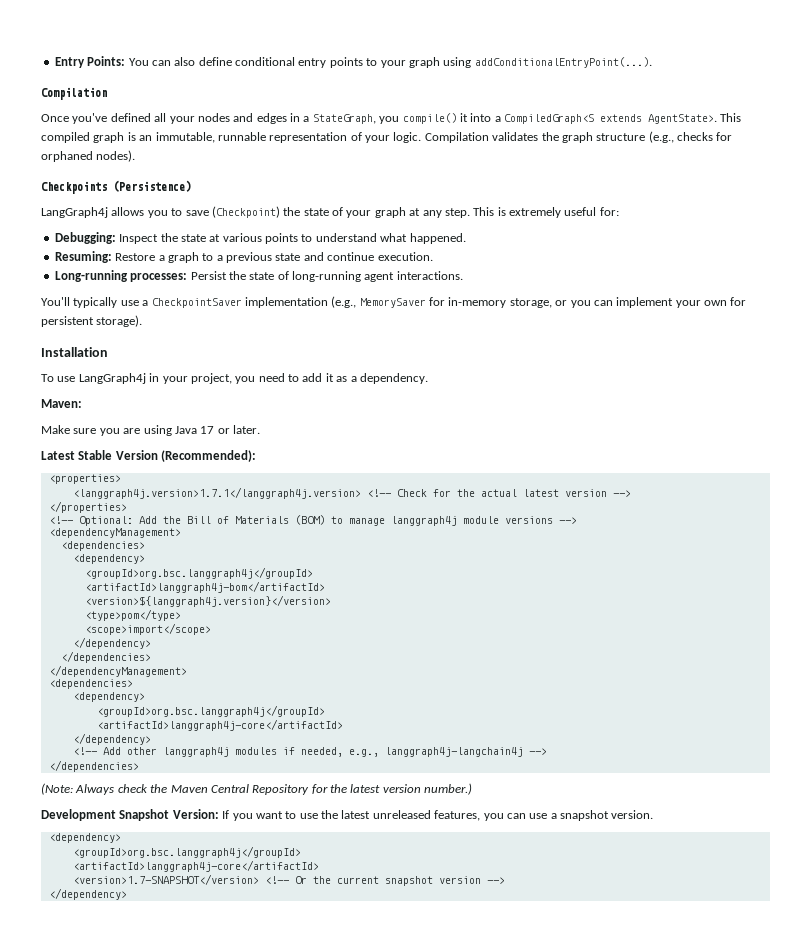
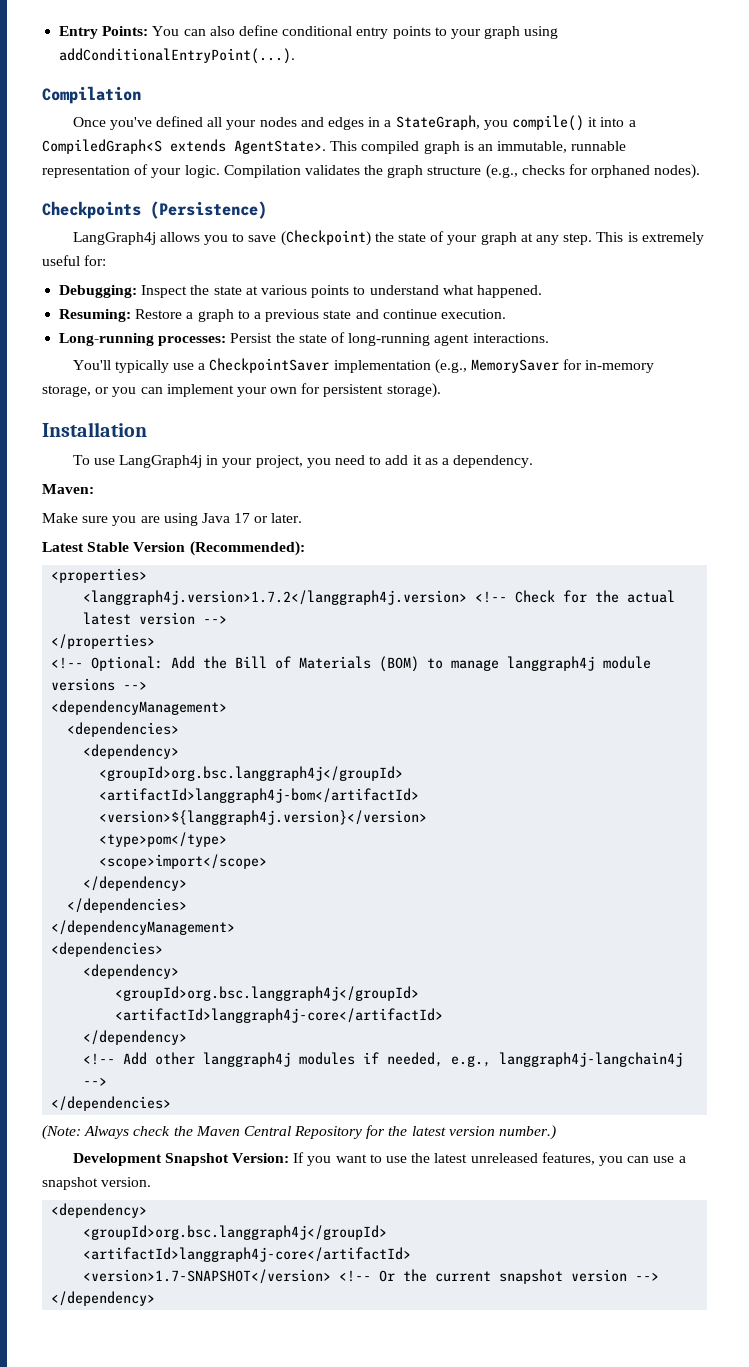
[72,487,361,499] <langgraph4j.version>1.7.1</langgraph4j.version> -> [83,590,468,605] <langgraph4j.version>1.7.2</langgraph4j.version>

